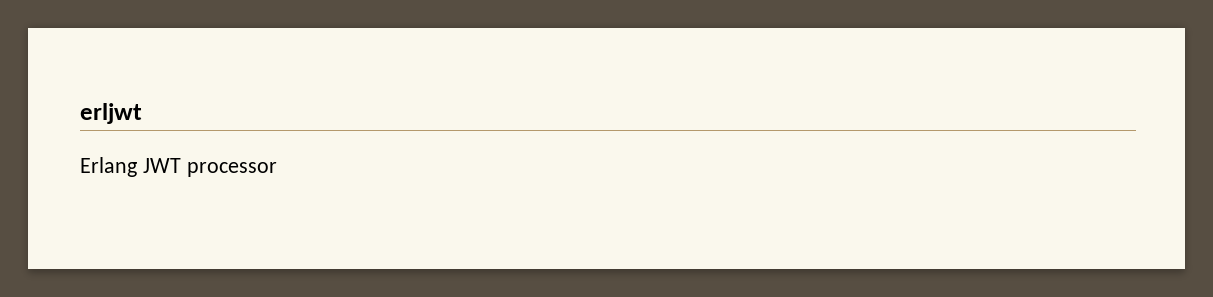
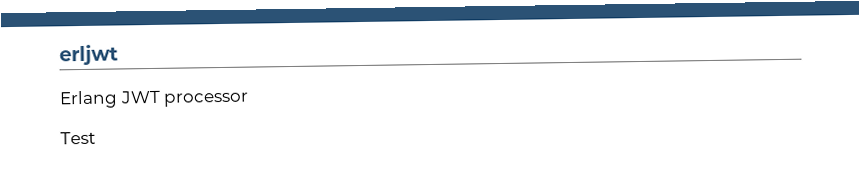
(277, 169) none -> [60,131,96,145] // Test

